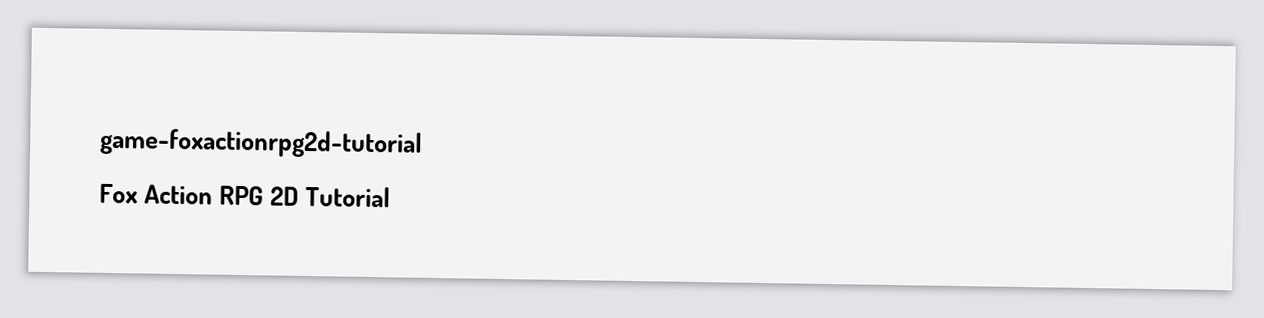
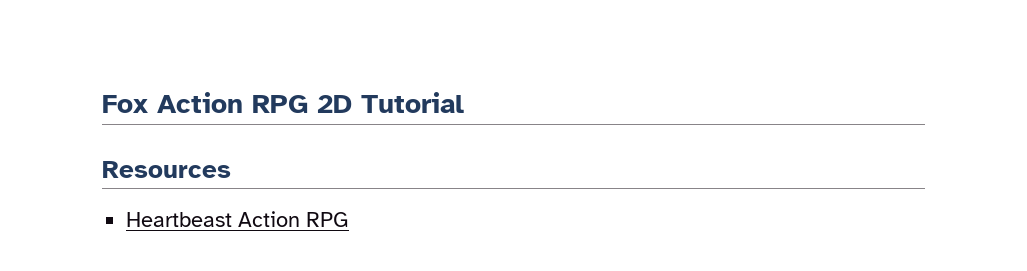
[100,127,422,159] game-foxactionrpg2d-tutorial // -> (102, 104) none
(391, 196) none -> [102,161,231,178] [126,211,350,227] // Resources // Heartbeast Action RPG

